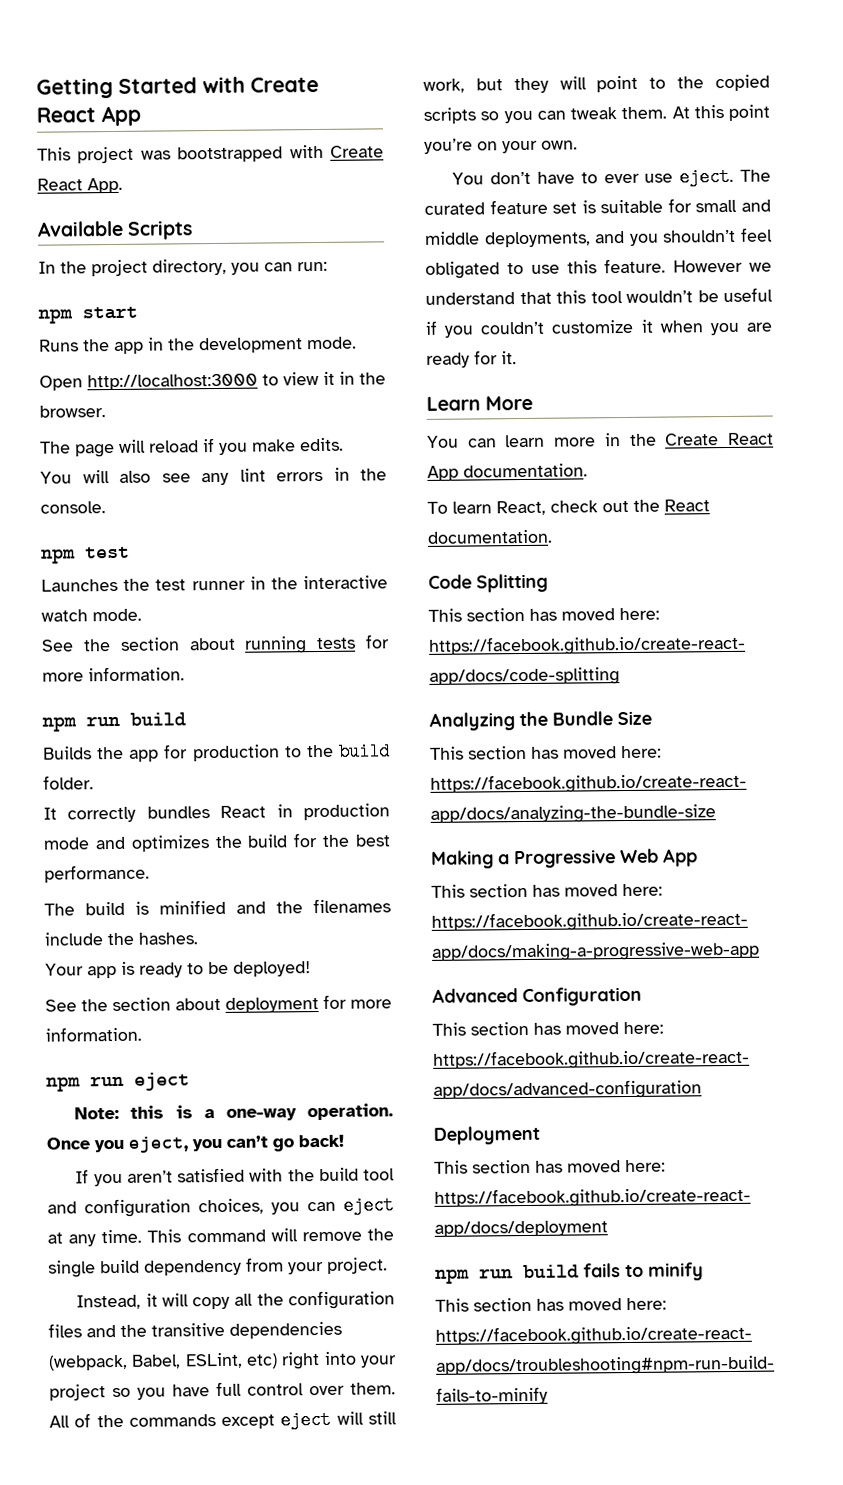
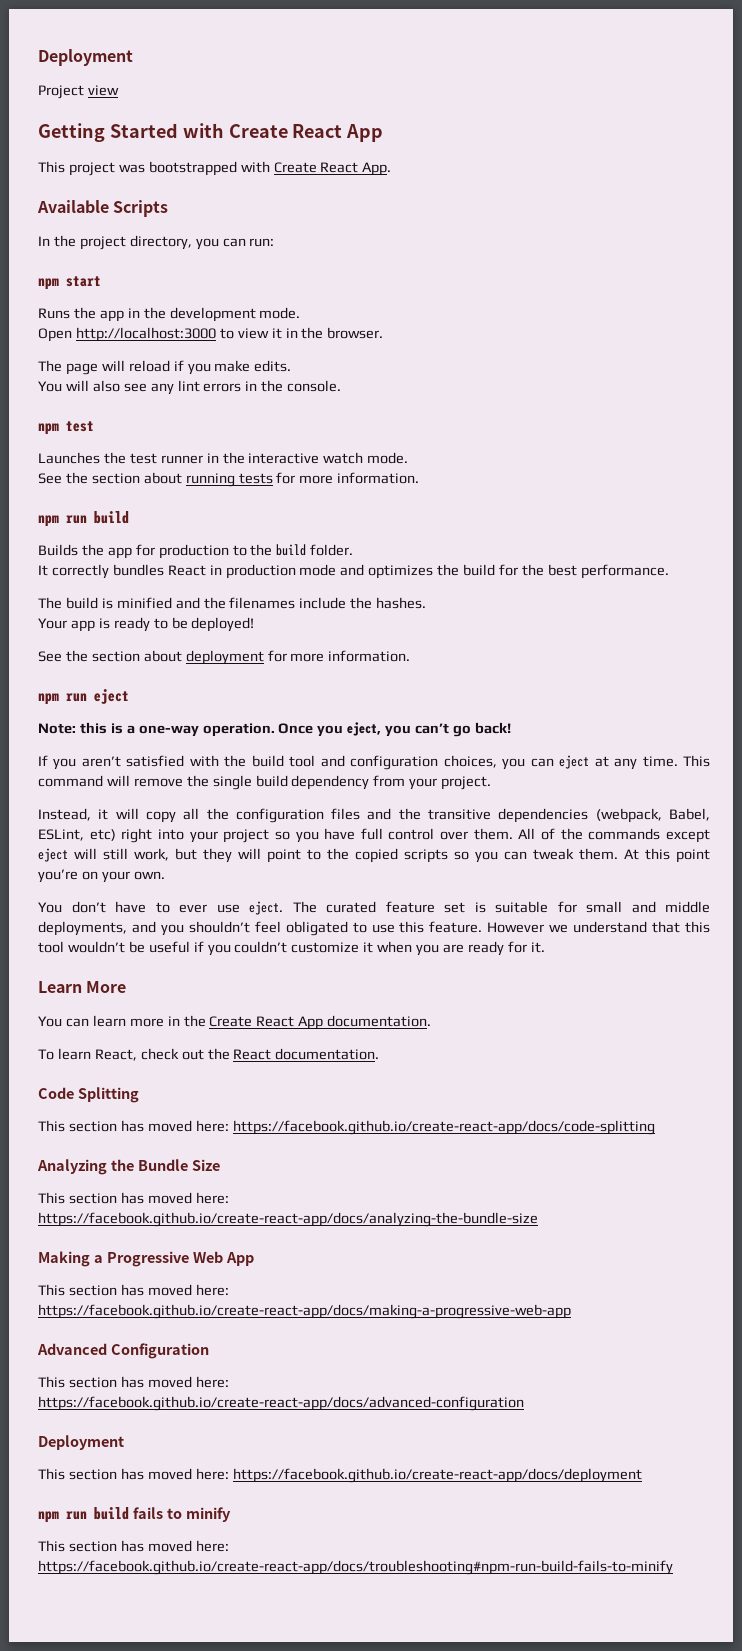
(36, 88) none -> [38,49,133,66] [38,85,119,99] Deployment // Project view //

